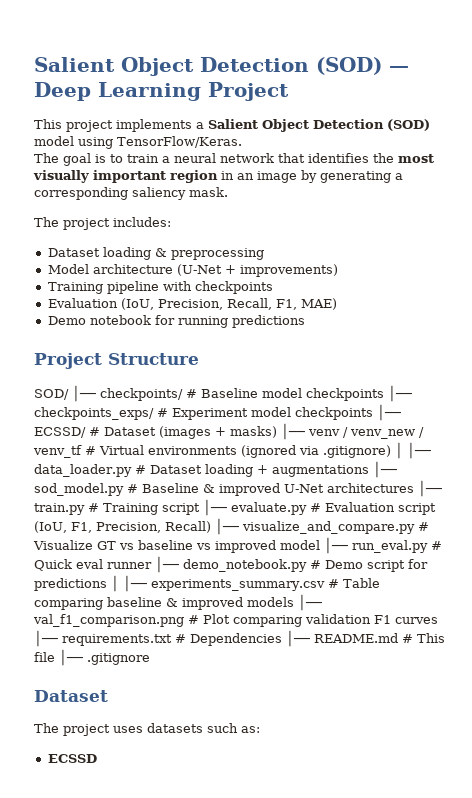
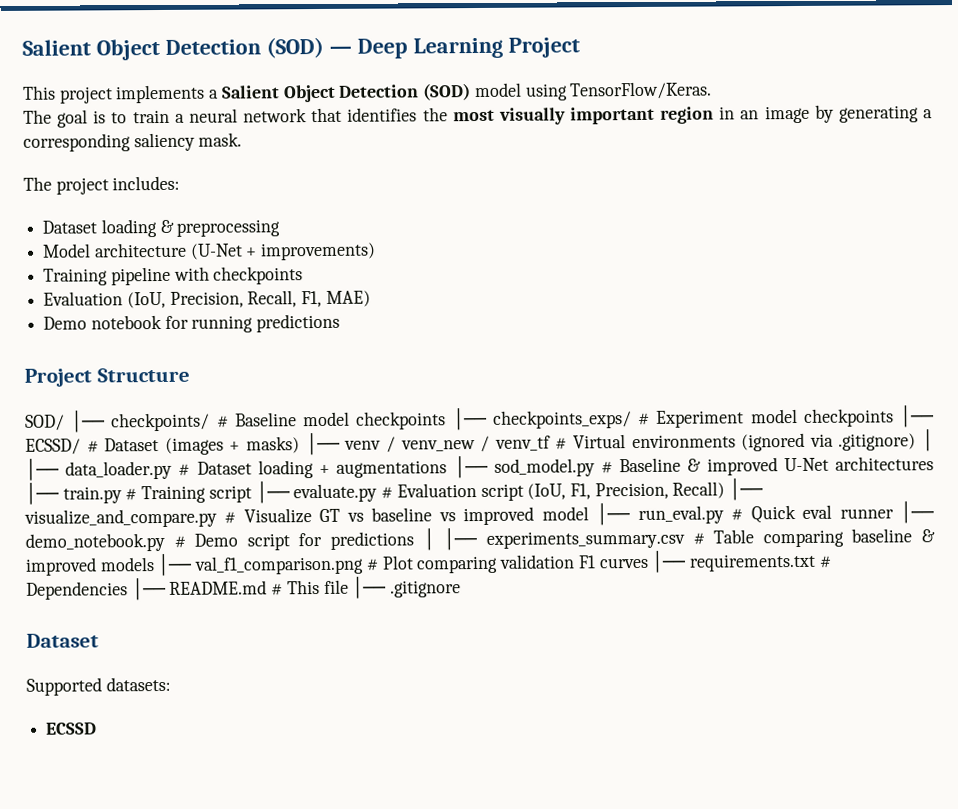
[34,723,260,736] The project uses datasets such as: -> [26,676,171,696] Supported datasets:

